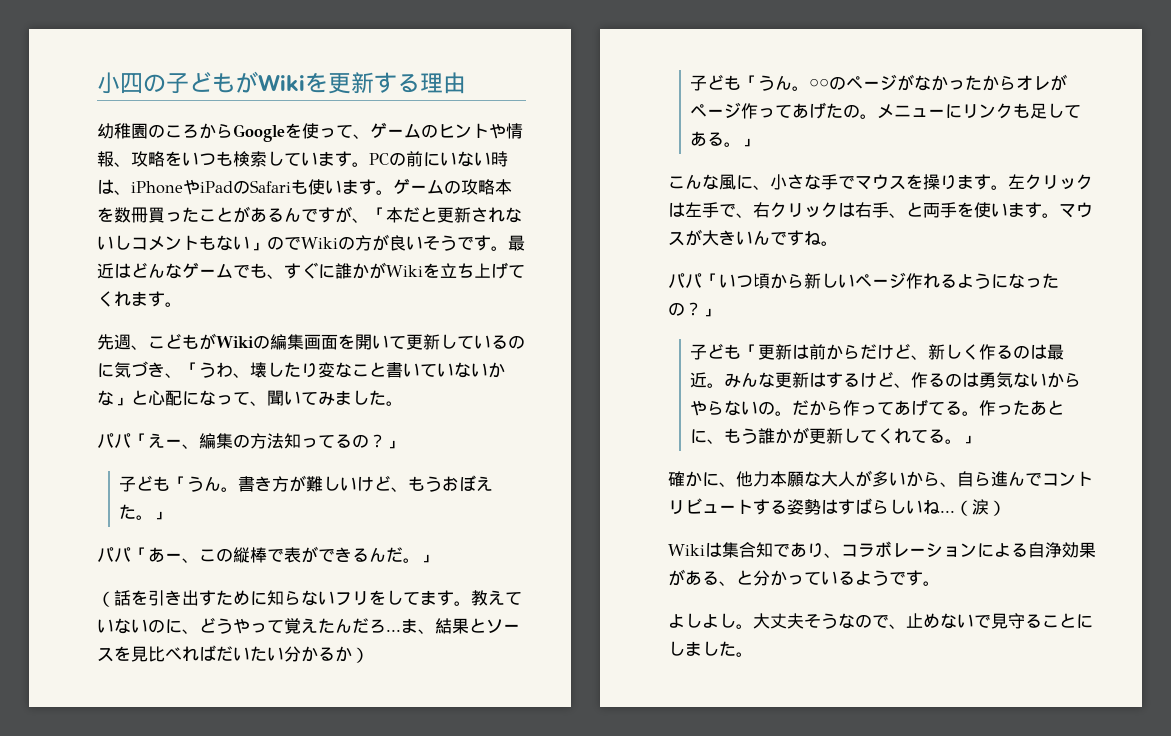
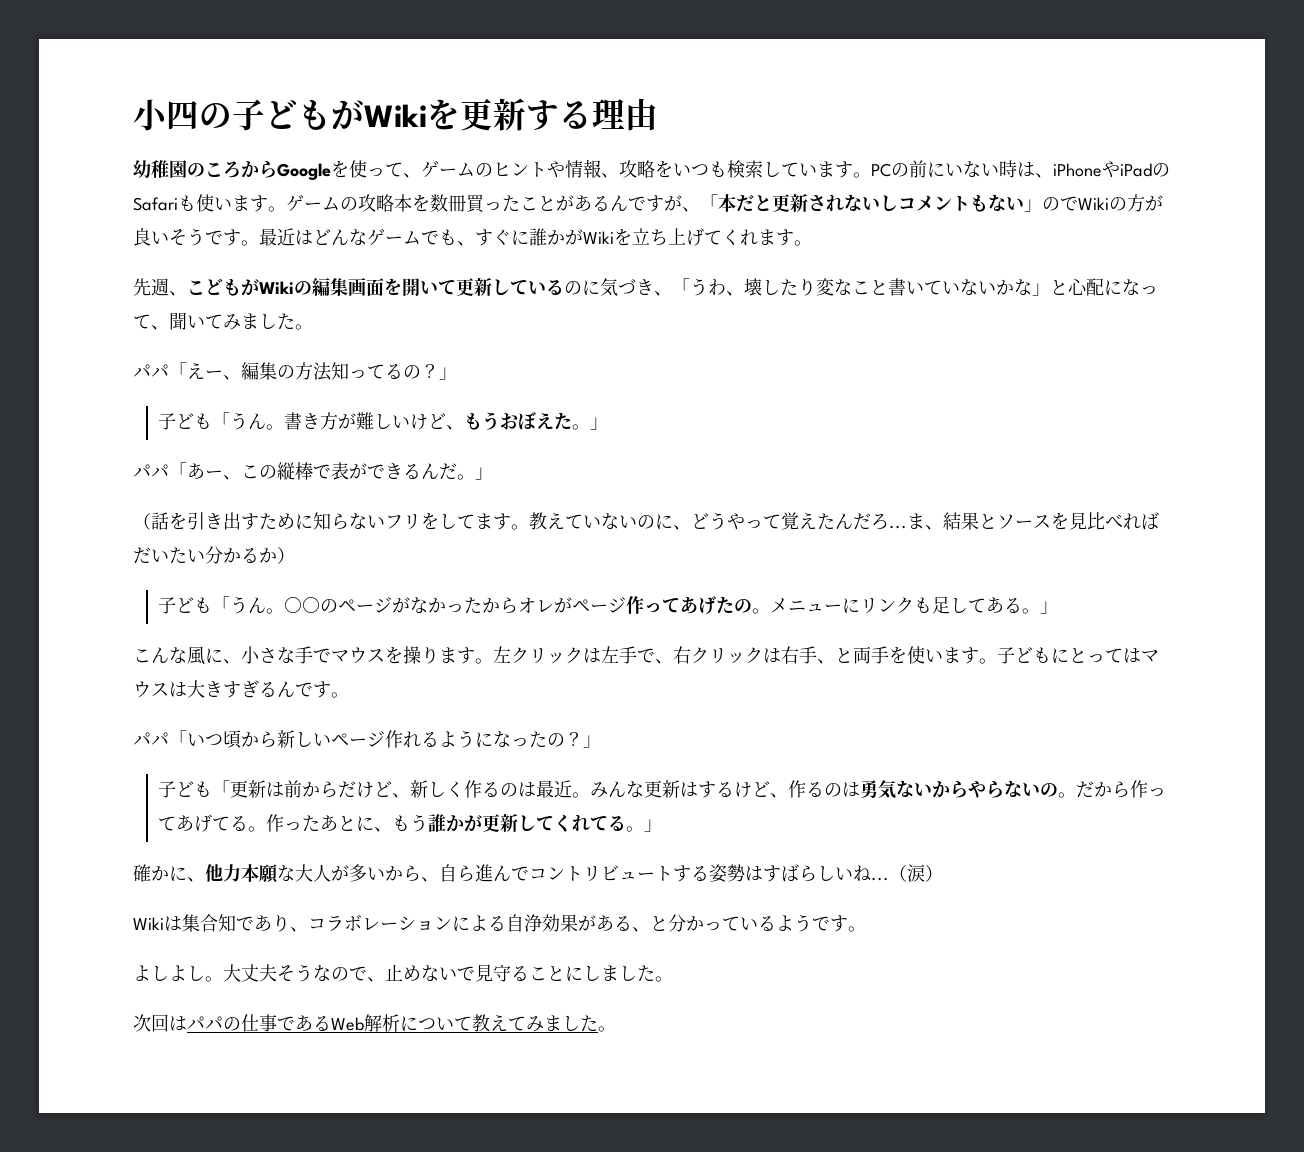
[1059,202,1093,218] [668,229,821,246] マウスが大きいんですね -> [997,647,1159,664] [133,680,331,698] 子どもにとってはマウスは大きすぎるんです
(753, 654) none -> [133,1014,616,1032] // 次回はパパの仕事であるWeb解析について教えてみました。

